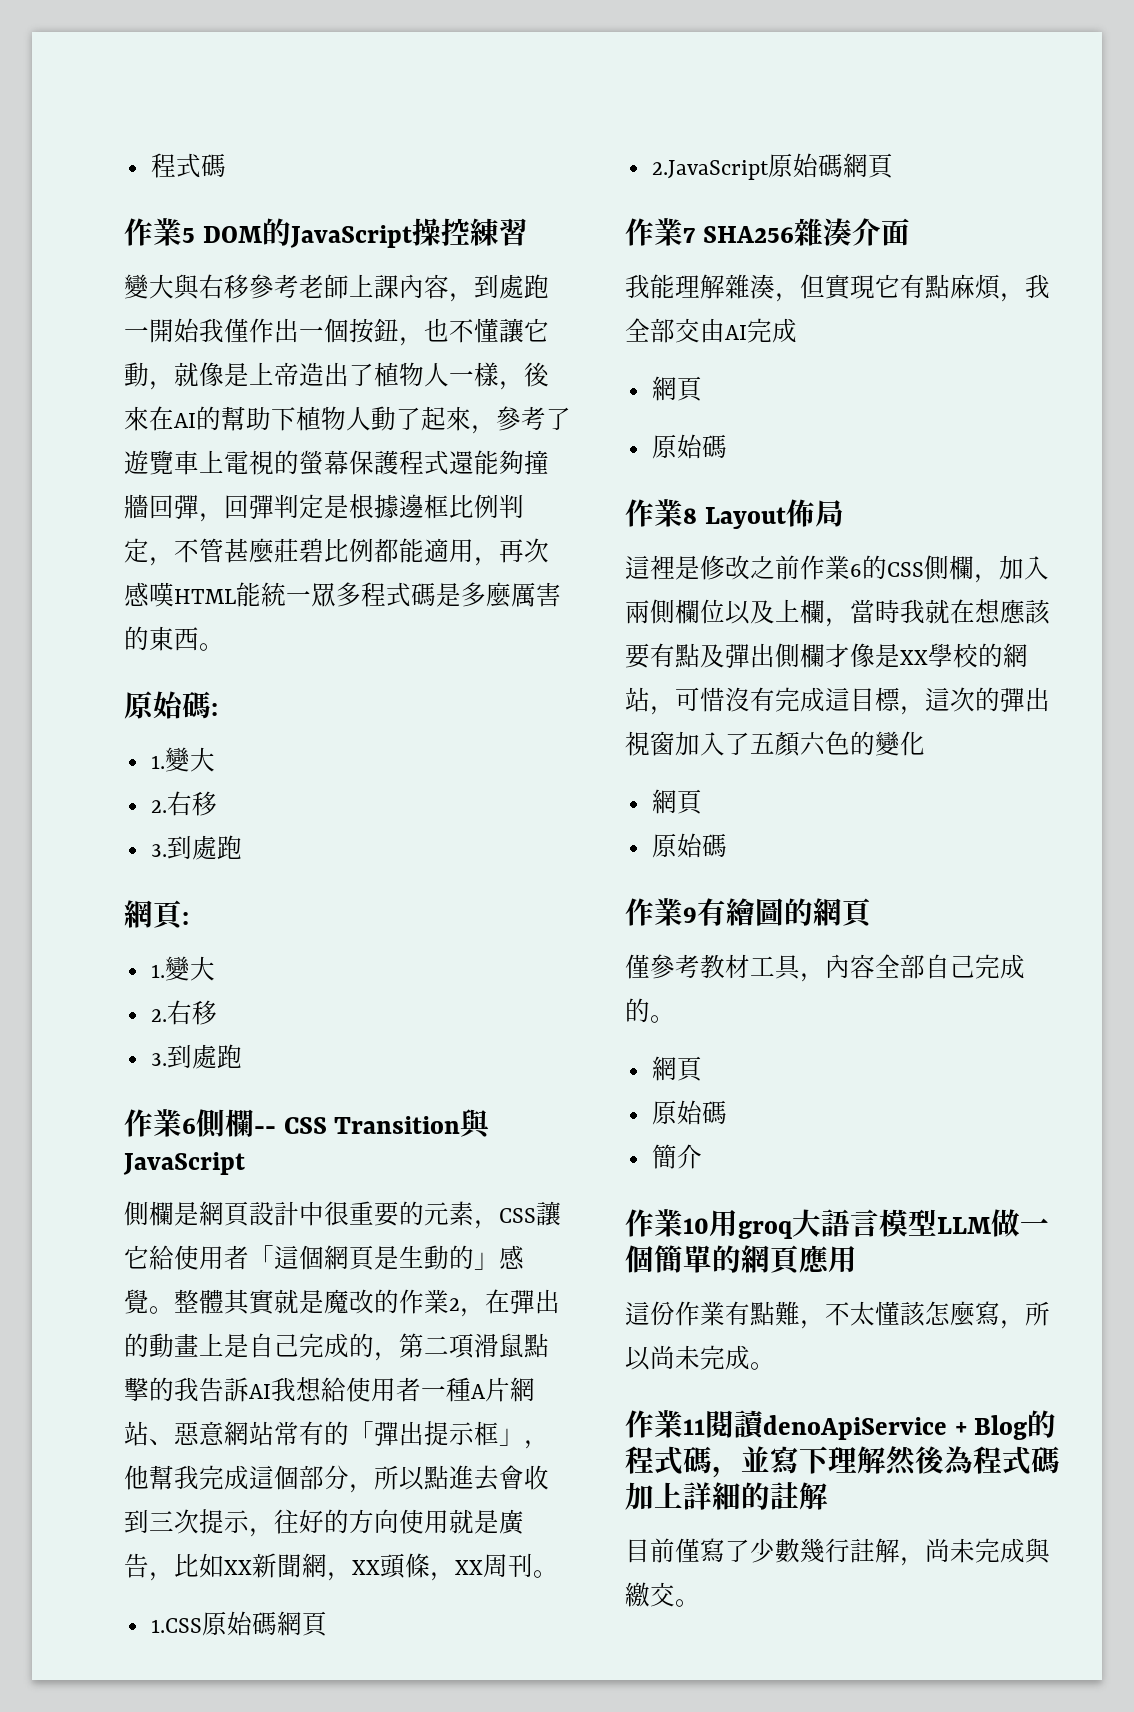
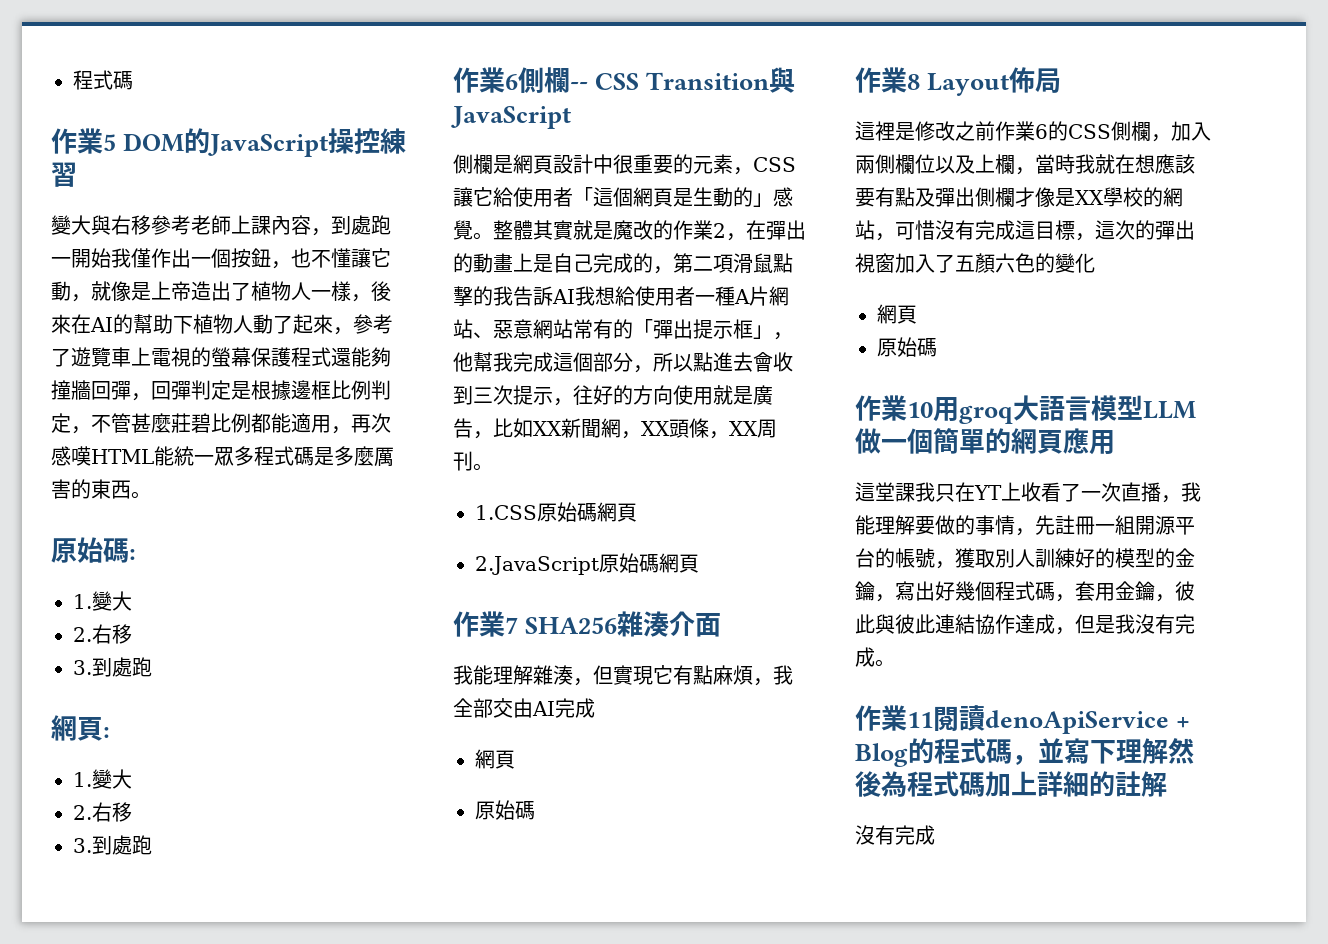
[625,898,874,928] [625,954,1025,982] [625,998,675,1023] [651,1056,703,1082] [651,1100,727,1125] [651,1144,702,1169] // 作業9有繪圖的網頁 // 僅參考教材工具，內容全部自己完成的。 // 網頁 // 原始碼 // 簡介 -> (937, 347) none
[650,1301,1050,1329] [625,1345,700,1371] 份作業有點難，不太懂該怎麼寫，所以尚未 -> [875,482,1201,503] [855,515,1195,536] [855,548,1195,569] [855,581,1195,602] [855,614,1175,635] 堂課我只在YT上收看了一次直播，我能理解要做的事情，先註冊一組開源平台的帳號，獲取別人訓練好的模型的金鑰，寫出好幾個程式碼，套用金鑰，彼此與彼此連結協作達成，但是我沒有
[625,1538,1051,1566] [625,1582,700,1607] 目前僅寫了少數幾行註解，尚未完成與繳交。 -> [855,825,935,845] 沒有完成

